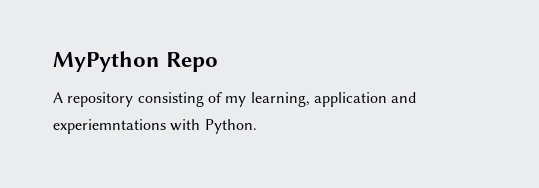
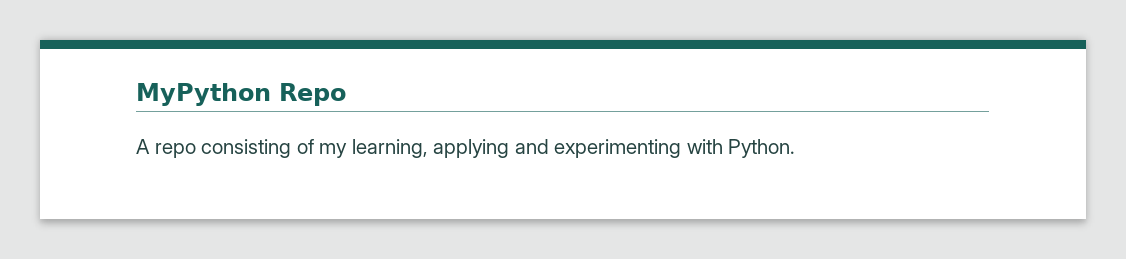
[67,92,134,107] repository -> [154,143,196,158] repo
[313,92,417,107] [53,119,166,134] application and experiemntations -> [433,139,682,158] applying and experimenting

